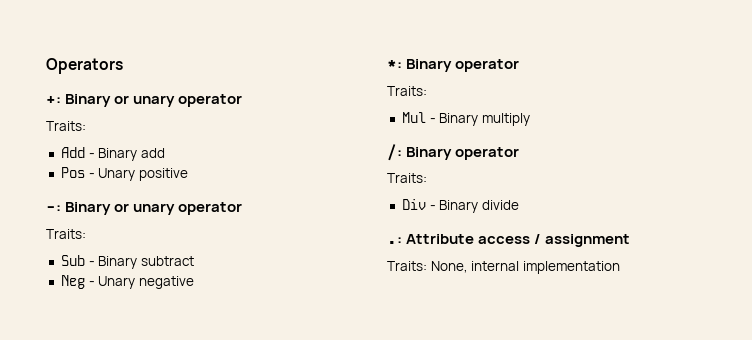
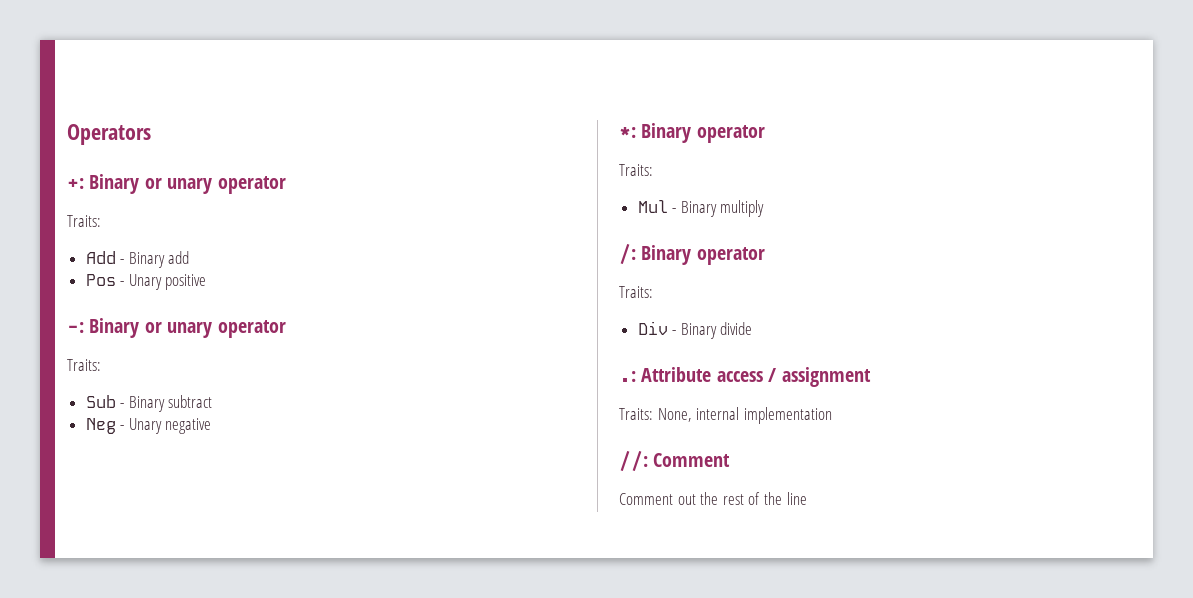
(620, 267) none -> [619,450,731,472] [619,492,807,505] // //: Comment // Comment out the rest of the line

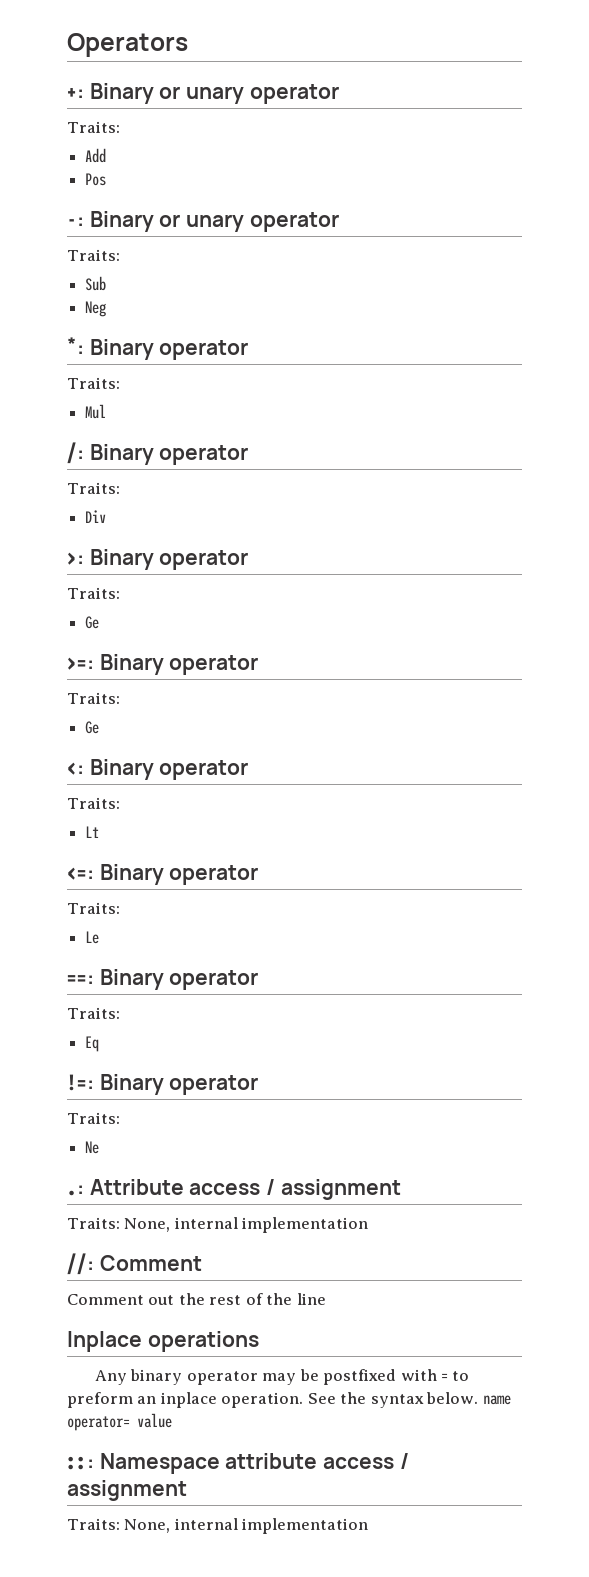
[120,251,190,268] [85,274,207,290] - Binary add // Pos - Unary positive -> [85,173,107,186] // Pos
[120,395,213,412] [85,418,212,434] - Binary subtract // Neg - Unary negative -> [85,301,107,317] // Neg
[672,200,765,217] - Binary multiply -> (107, 411) none
[672,322,753,339] - Binary divide -> [67,549,249,570] [67,587,120,599] [85,616,100,629] [67,654,259,675] [67,692,120,704] [85,721,100,734] [67,759,249,780] [67,797,120,809] [85,826,100,838] [67,864,259,885] [67,902,120,914] [85,931,100,944] [67,969,259,990] [67,1007,120,1019] [85,1036,100,1052] [67,1074,259,1095] [67,1112,120,1124] [85,1141,100,1154] // >: Binary operator // Traits: // Ge // >=: Binary operator // Traits: // Ge // <: Binary operator // Traits: // Lt // <=: Binary operator // Traits: // Le // ==: Binary operator // Traits: // Eq // !=: Binary operator // Traits: // Ne
(807, 498) none -> [67,1331,259,1352] [94,1369,470,1385] [67,1392,511,1408] [67,1413,172,1431] [67,1453,409,1474] [67,1480,187,1501] [67,1518,369,1534] // Inplace operations // Any binary operator may be postfixed with = to preform an inplace operation. See the syntax below. name operator= value // ::: Namespace attribute access / assignment // Traits: None, internal implementation

